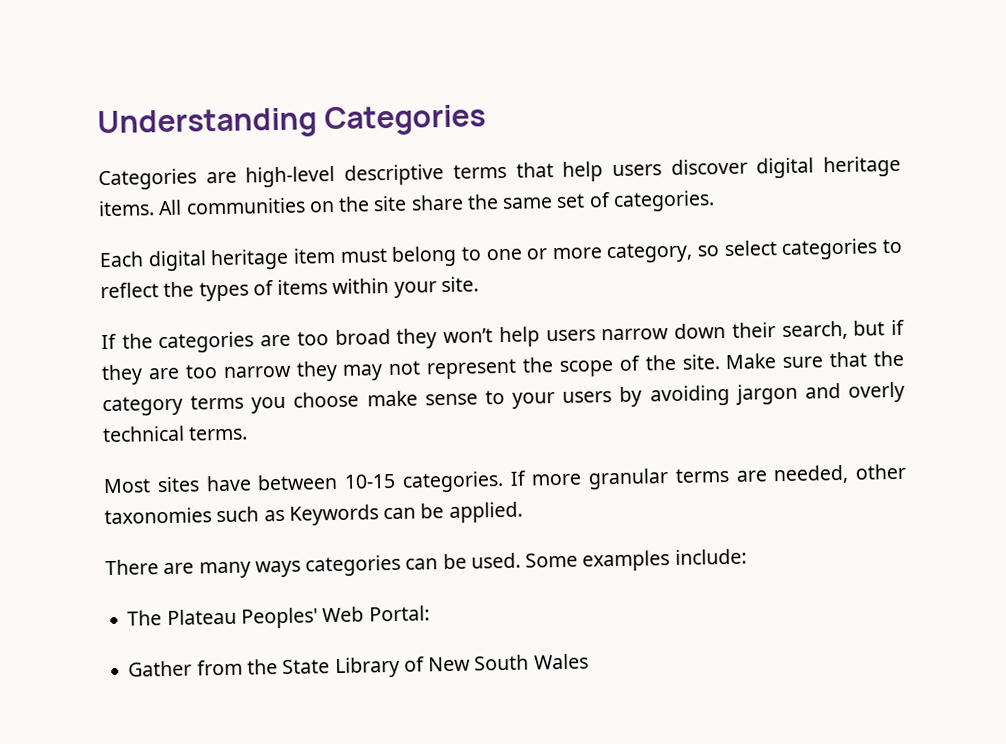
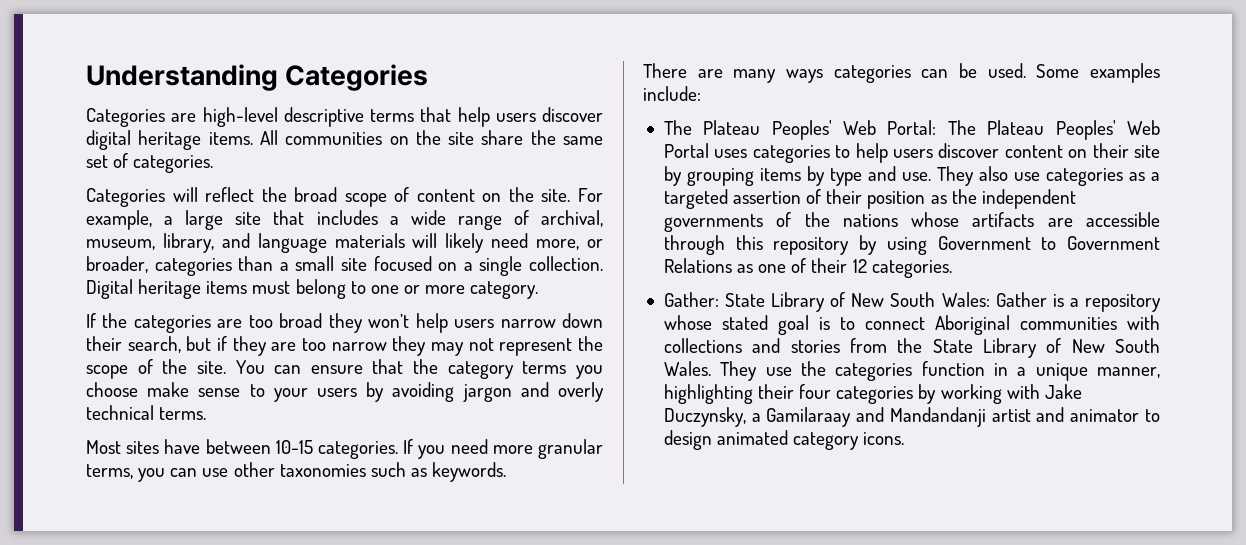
[99,247,336,272] Each digital heritage item -> [86,187,604,207] [86,210,604,230] [86,233,604,253] [86,256,604,276] [86,279,248,299] Categories will reflect the broad scope of content on the site. For example, a large site that includes a wide range of archival, museum, library, and language materials will likely need more, or broader, categories than a small site focused on a single collection. Digital heritage items
[606,238,902,264] [100,276,479,302] category, so select categories to reflect the types of items within your site. -> [470,281,539,299] category.
[725,353,824,370] Make sure -> [235,360,363,374] You can ensure
[531,463,906,490] [104,501,523,526] more granular terms are needed, other taxonomies such as Keywords can be applied. -> [418,439,603,459] [86,462,507,482] you need more granular terms, you can use other taxonomies such as keywords.
[128,660,193,677] // Gather -> [947,120,1160,140] [663,143,1160,163] [663,166,1160,186] [663,189,1076,209] [663,212,1160,232] [663,235,1160,255] [663,258,952,278] [663,292,1161,312] [663,315,1160,335] [663,338,840,353] The Plateau Peoples' Web Portal uses categories to help users discover content on their site by grouping items by type and use. They also use categories as a targeted assertion of their position as the independent governments of the nations whose artifacts are accessible through this repository by using Government to Government Relations as one of their 12 categories. // Gather: State Library of New South Wales: Gather is a repository whose stated goal is to connect Aboriginal communities with collections and stories
[533,653,589,670] Wales -> [663,361,1160,381] [663,384,1082,404] [663,407,1160,427] [663,430,905,450] Wales. They use the categories function in a unique manner, highlighting their four categories by working with Jake Duczynsky, a Gamilaraay and Mandandanji artist and animator to design animated category icons.

